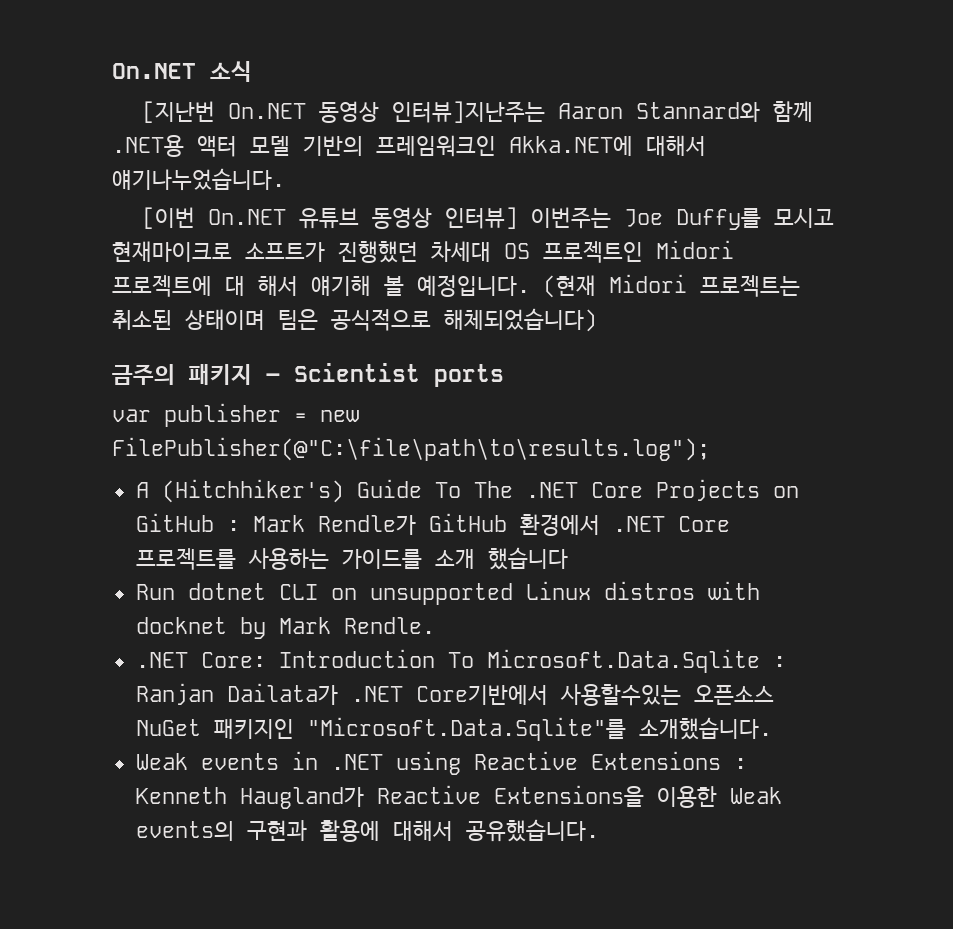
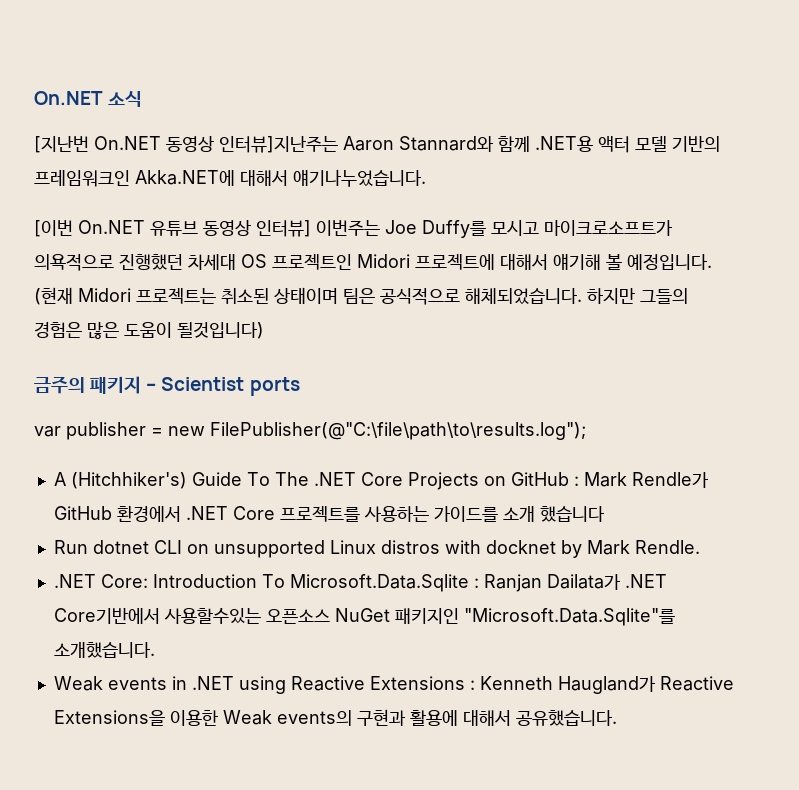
[112,241,325,262] 현재마이크로 소프트가 -> [544,220,673,236] [34,254,114,271] 마이크로소프트가 의욕적으로
[225,275,298,296] 대 해서 -> [500,254,548,270] 대해서
[444,308,597,332] 해체되었습니다) -> [465,288,688,305] [34,322,264,339] 해체되었습니다. 하지만 그들의 경험은 많은 도움이 될것입니다)

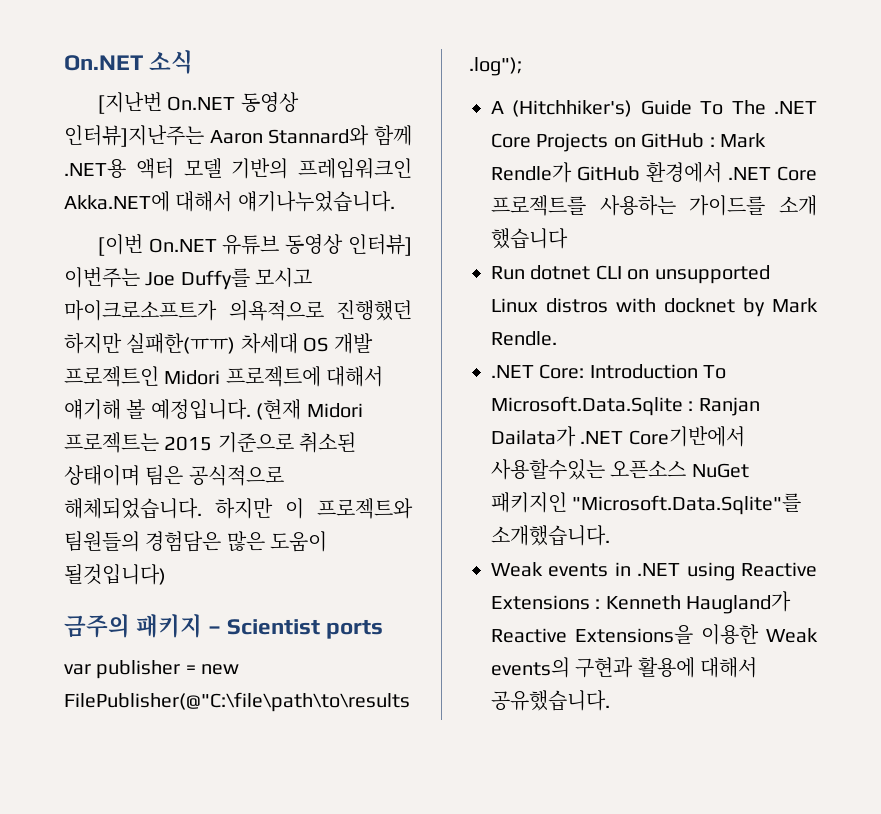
(183, 262) none -> [64,333,236,354] 하지만 실패한(ㅠㅠ)
(267, 261) none -> [333,333,373,354] 개발
(216, 296) none -> [164,432,294,453] 2015 기준으로
[640,288,688,304] [34,322,82,338] 그들의 경험은 -> [285,498,413,519] [64,531,222,552] 이 프로젝트와 팀원들의 경험담은

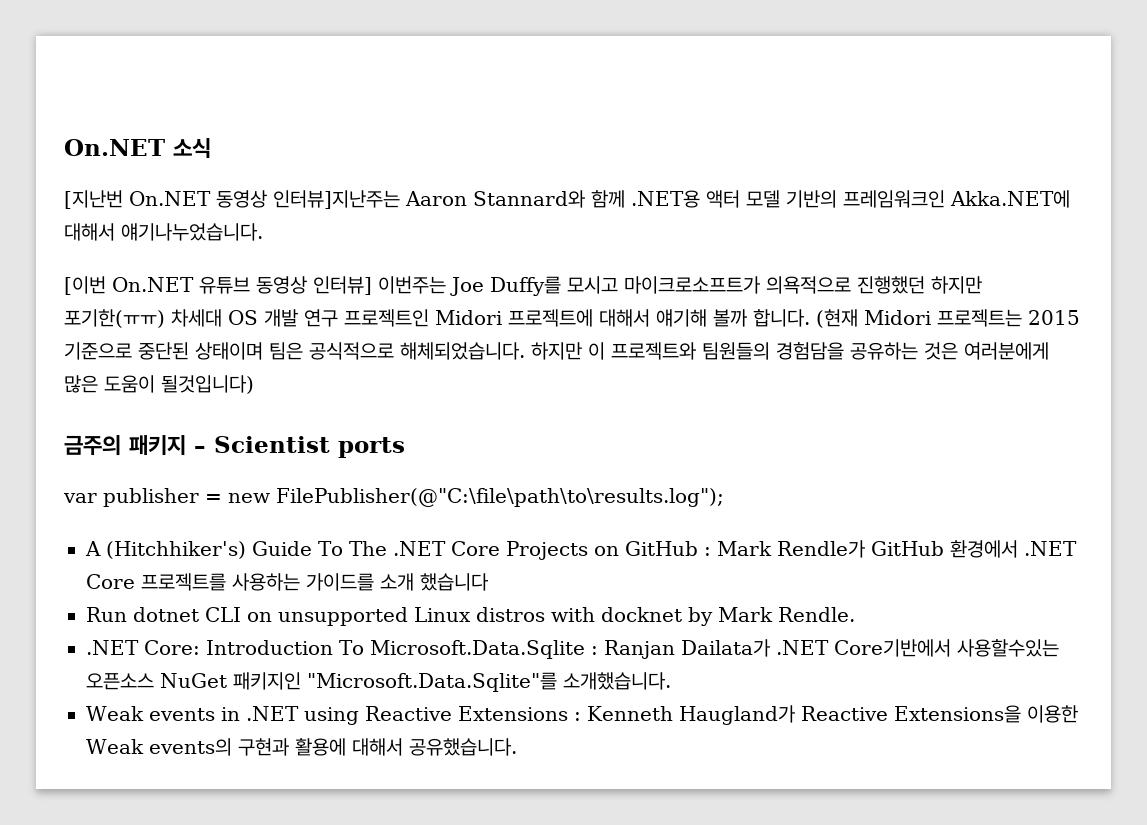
[126,333,236,354] 실패한(ㅠㅠ) -> [64,309,165,328] 포기한(ㅠㅠ)
(373, 343) none -> [304,309,338,327] 연구
[126,399,251,420] 볼 예정입니다. -> [713,309,810,327] 볼까 합니다.
[299,432,357,453] 취소된 -> [138,342,189,360] 중단된
[145,531,222,552] 경험담은 -> [776,342,1049,360] 경험담을 공유하는 것은 여러분에게

